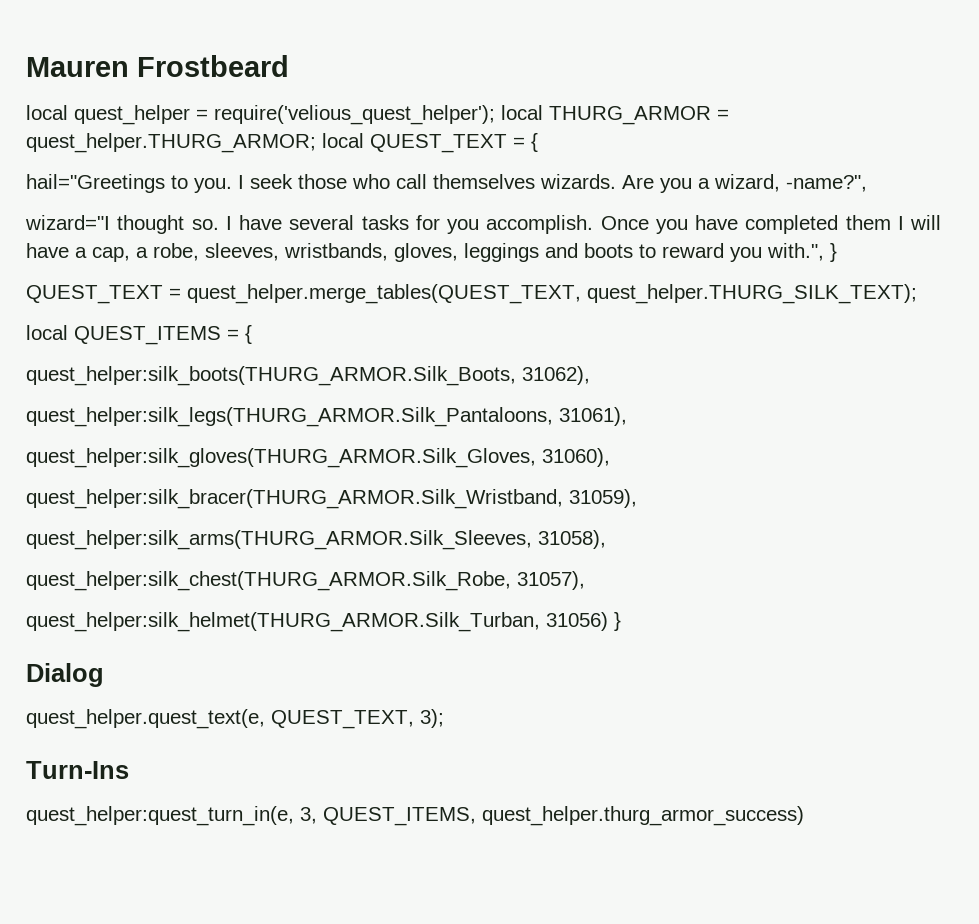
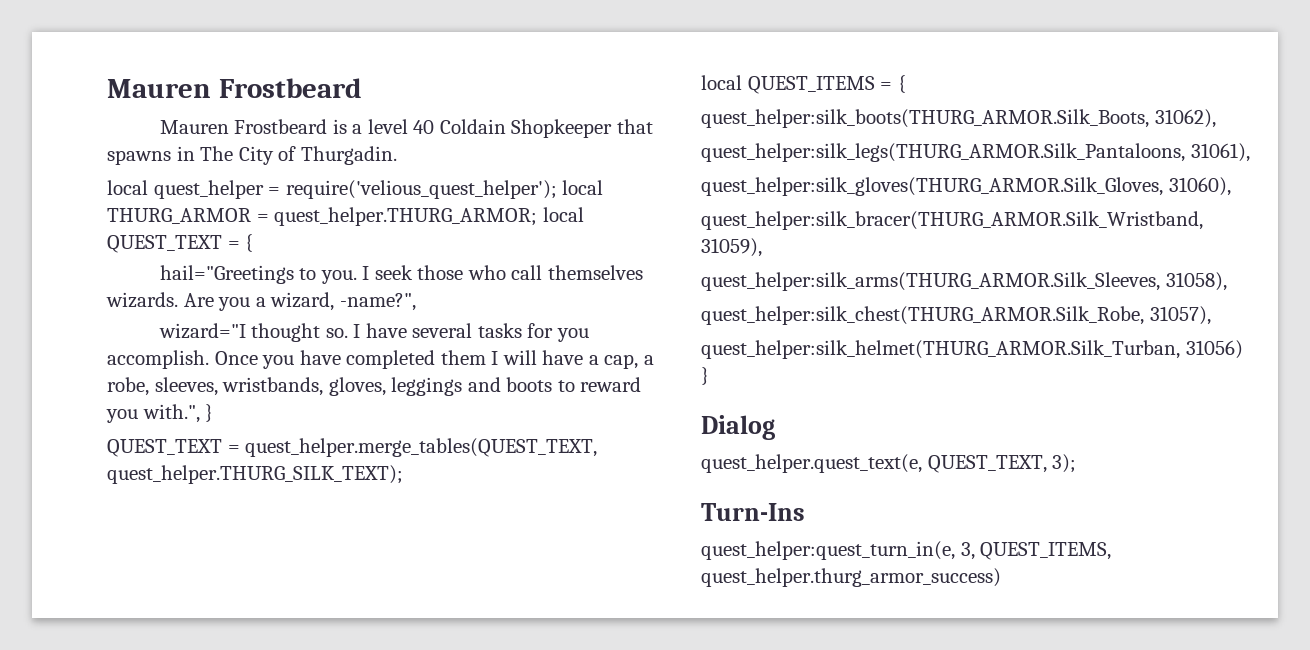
[26,55,289,77] Mauren Frostbeard -> [107,78,362,98] [159,119,653,138] [107,146,397,165] Mauren Frostbeard // Mauren Frostbeard is a level 40 Coldain Shopkeeper that spawns in The City of Thurgadin.

